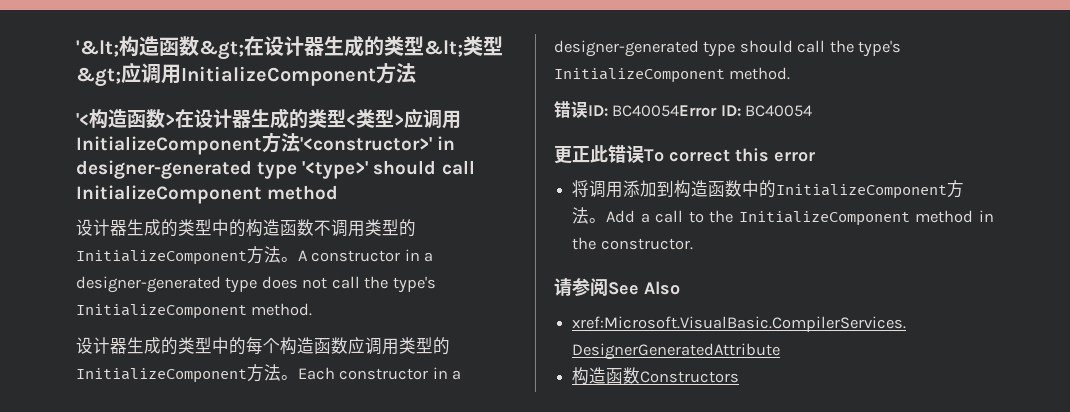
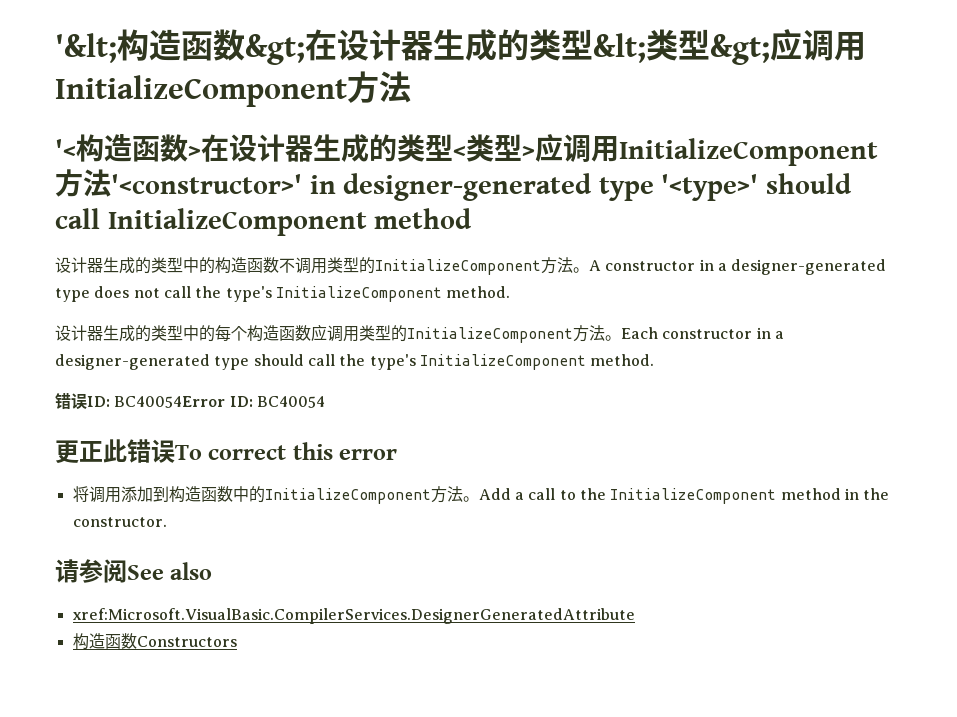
[644,281,680,295] Also -> [170,562,213,580] also

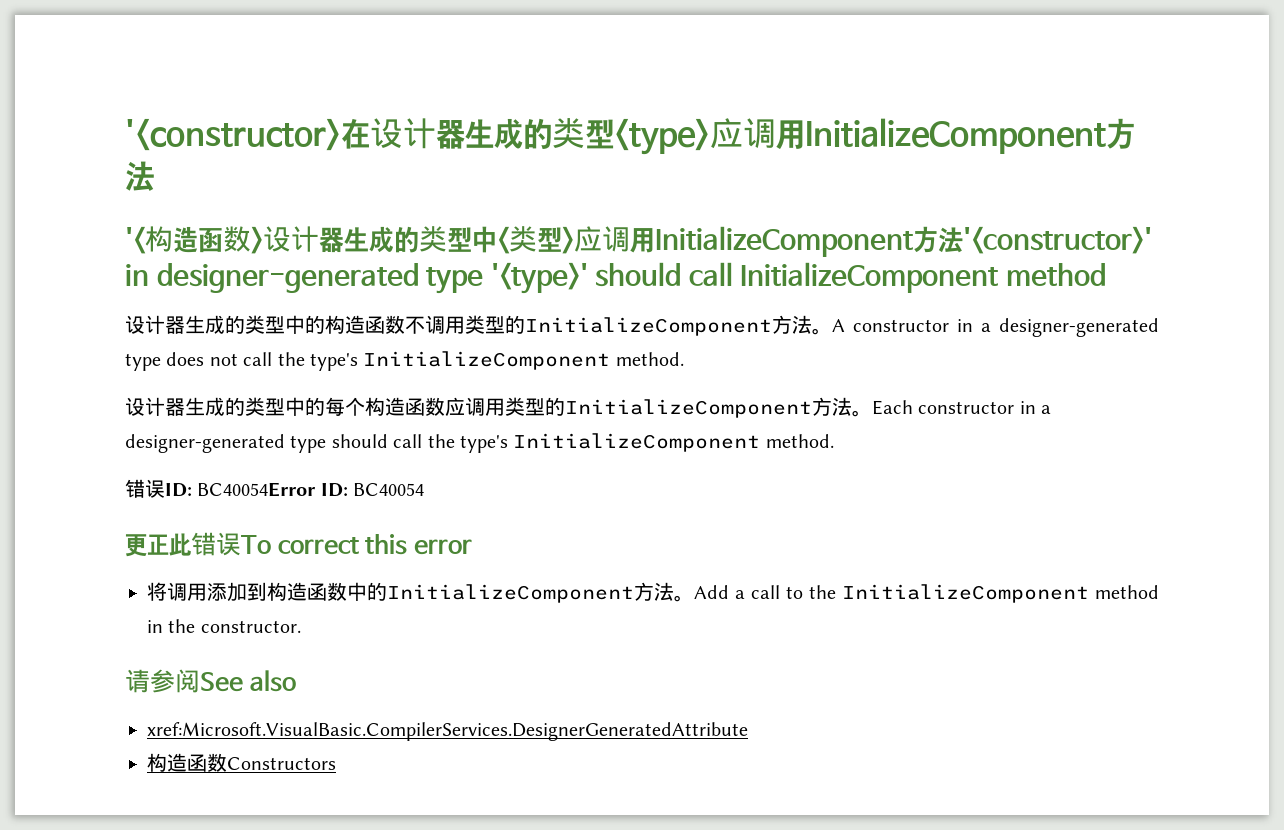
[55,29,770,65] '&lt;构造函数&gt;在设计器生成的类型&lt;类型&gt; -> [125,118,710,155] '<constructor>在设计器生成的类型<type>
[201,134,453,162] 在设计器生成的类型 -> [263,226,497,253] 设计器生成的类型中

